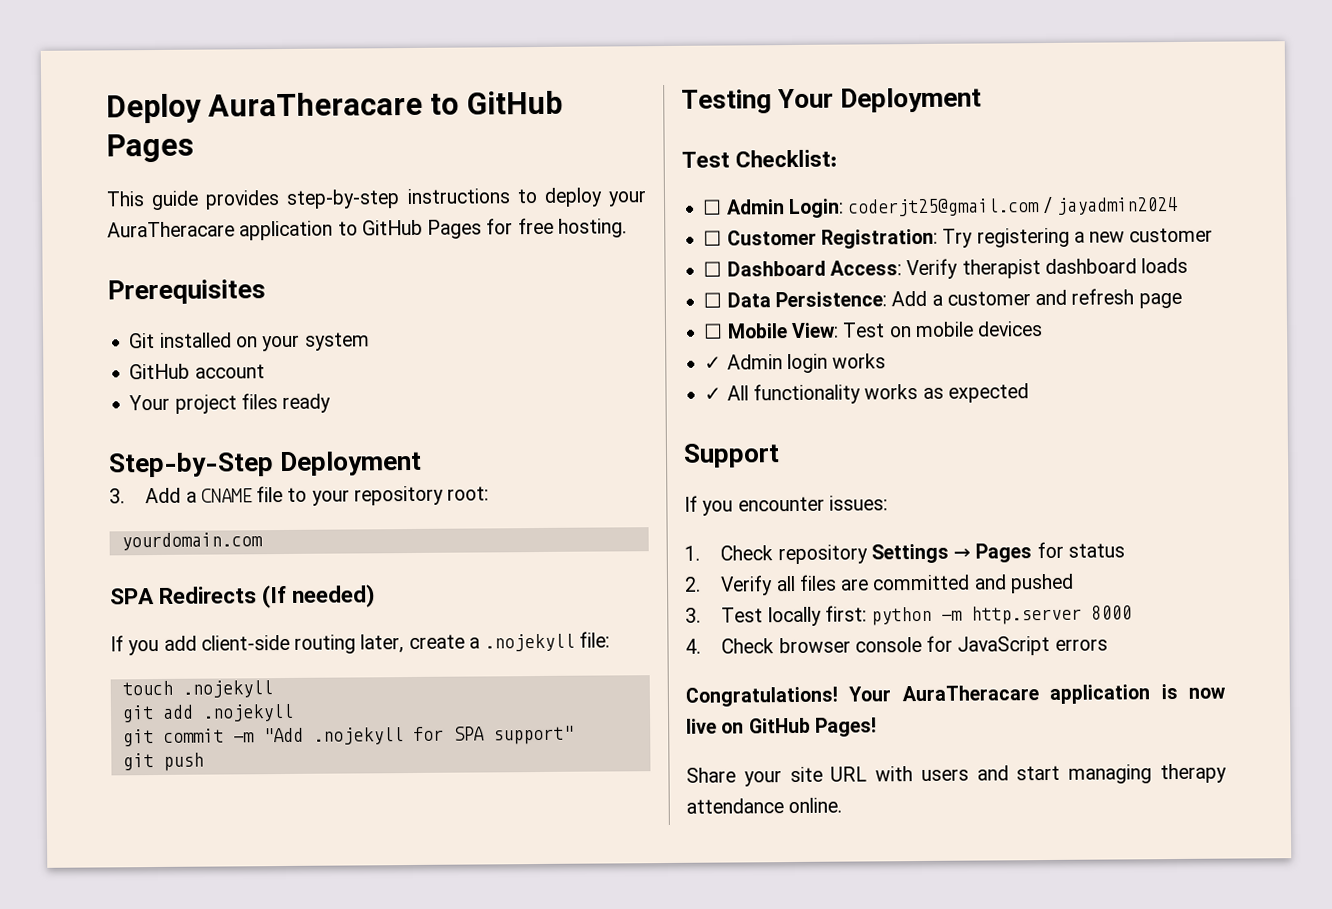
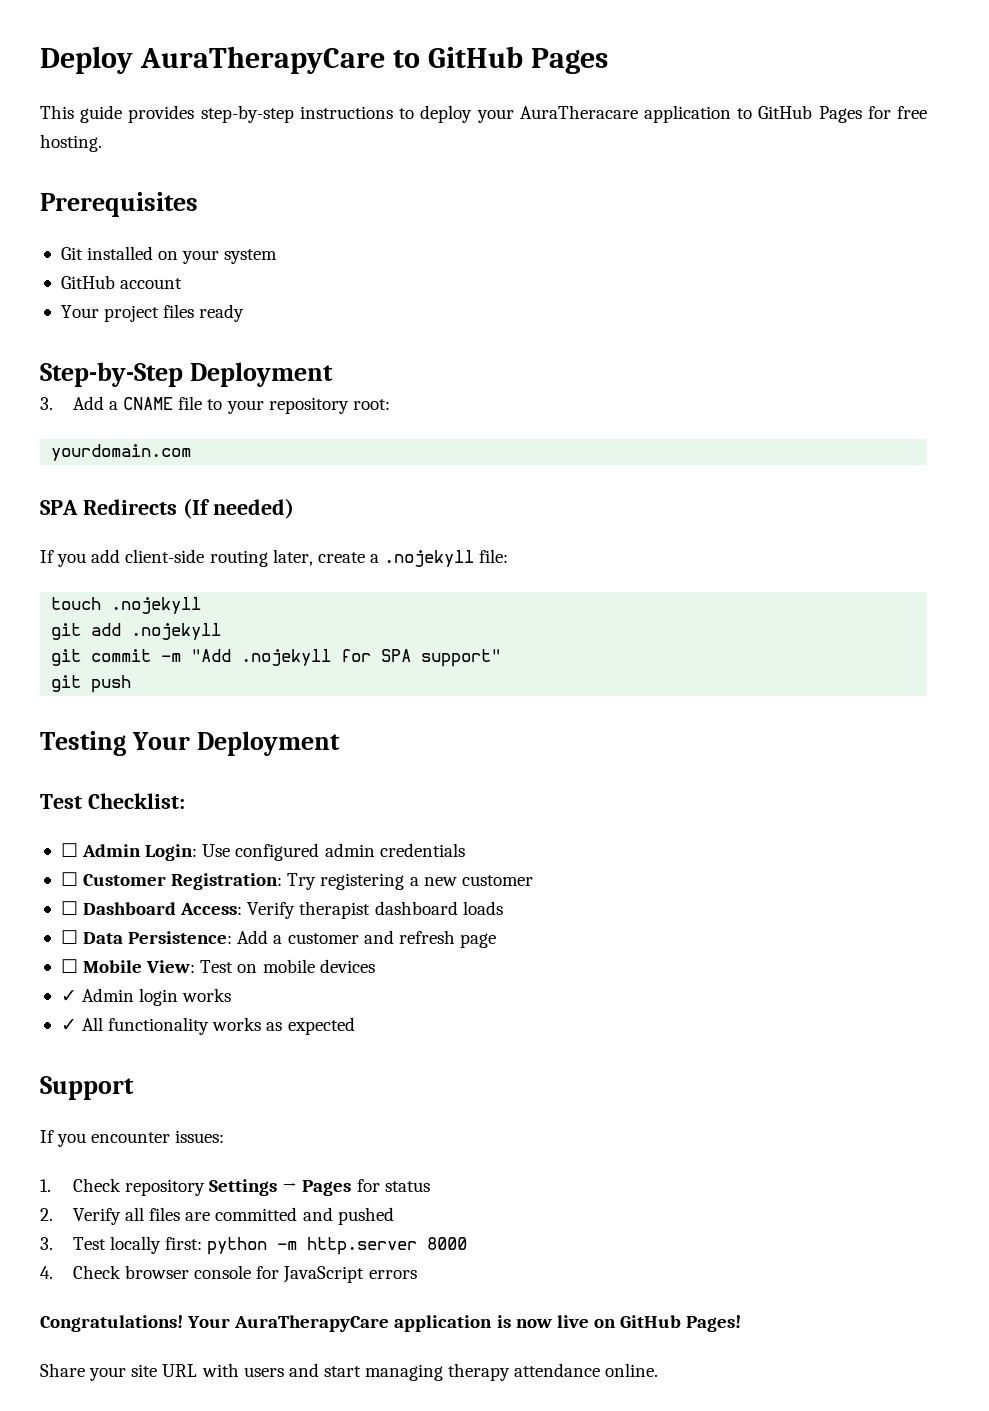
[208,91,424,117] AuraTheracare -> [139,46,385,74] AuraTherapyCare
[848,196,1178,217] coderjt25@gmail.com / jayadmin2024 -> [202,843,465,861] Use configured admin credentials
[901,685,1039,702] AuraTheracare -> [234,1315,390,1332] AuraTherapyCare

